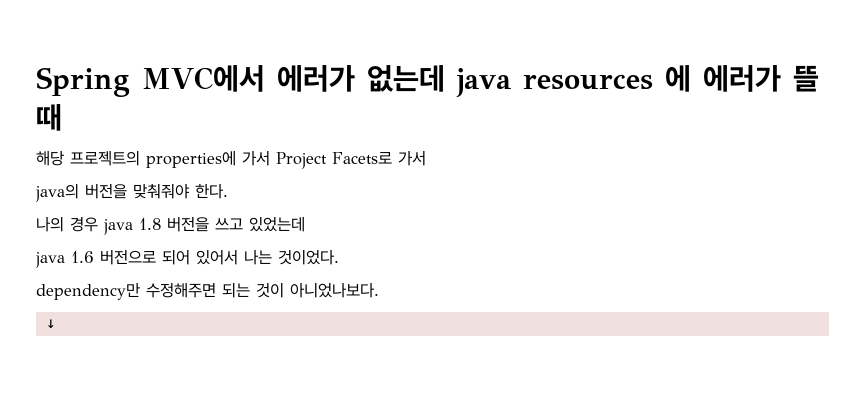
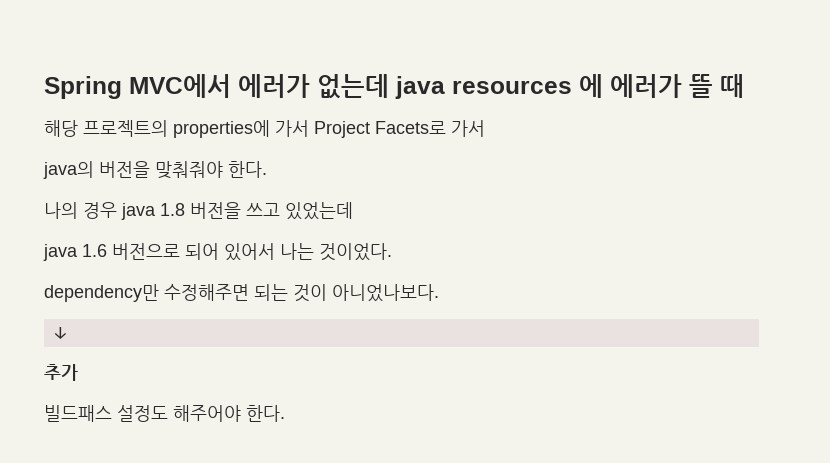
(56, 323) none -> [44,364,78,381] [44,405,285,422] // 추가 // 빌드패스 설정도 해주어야 한다.

